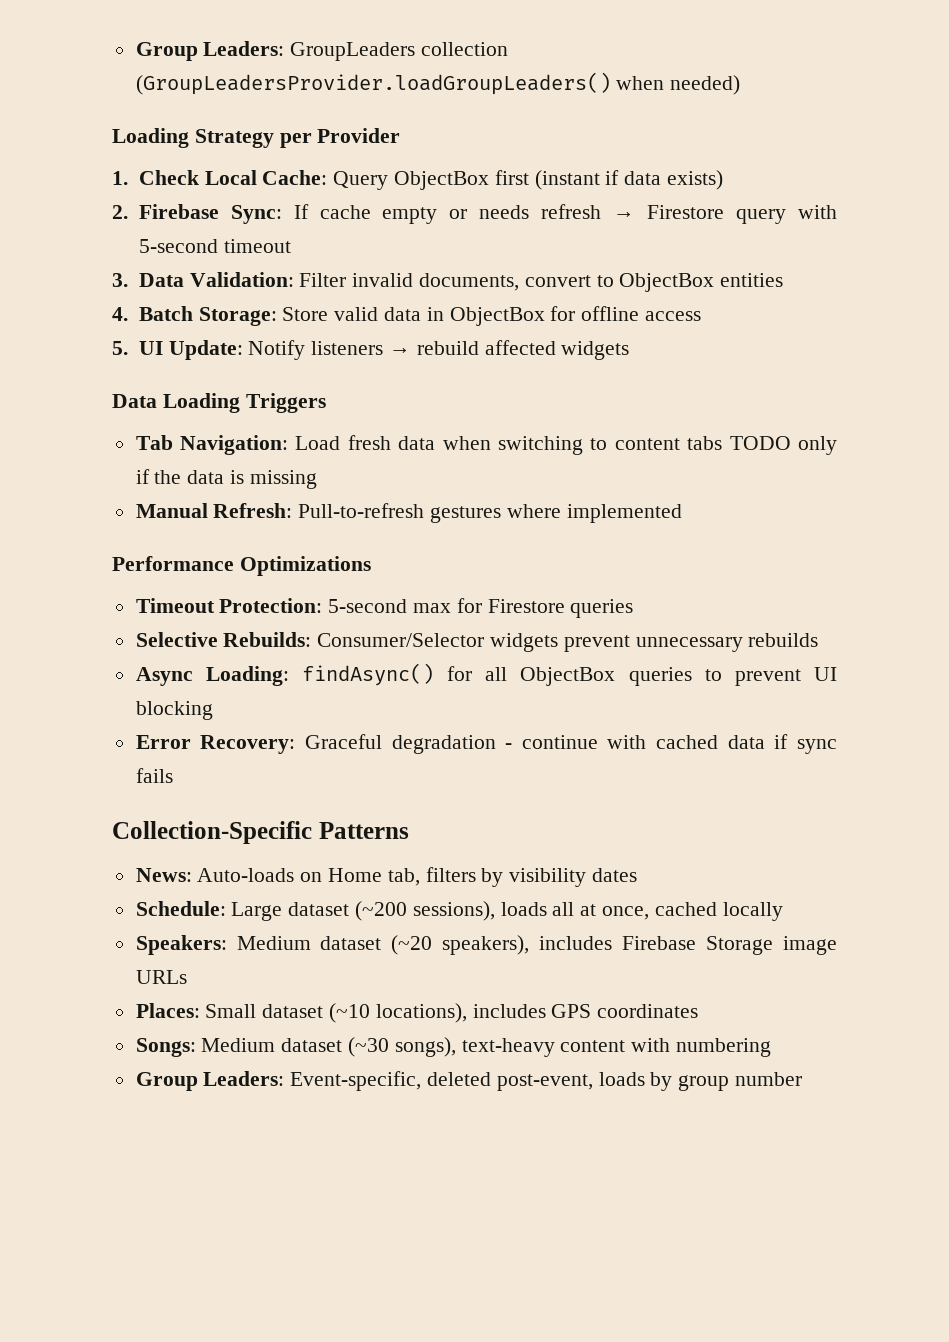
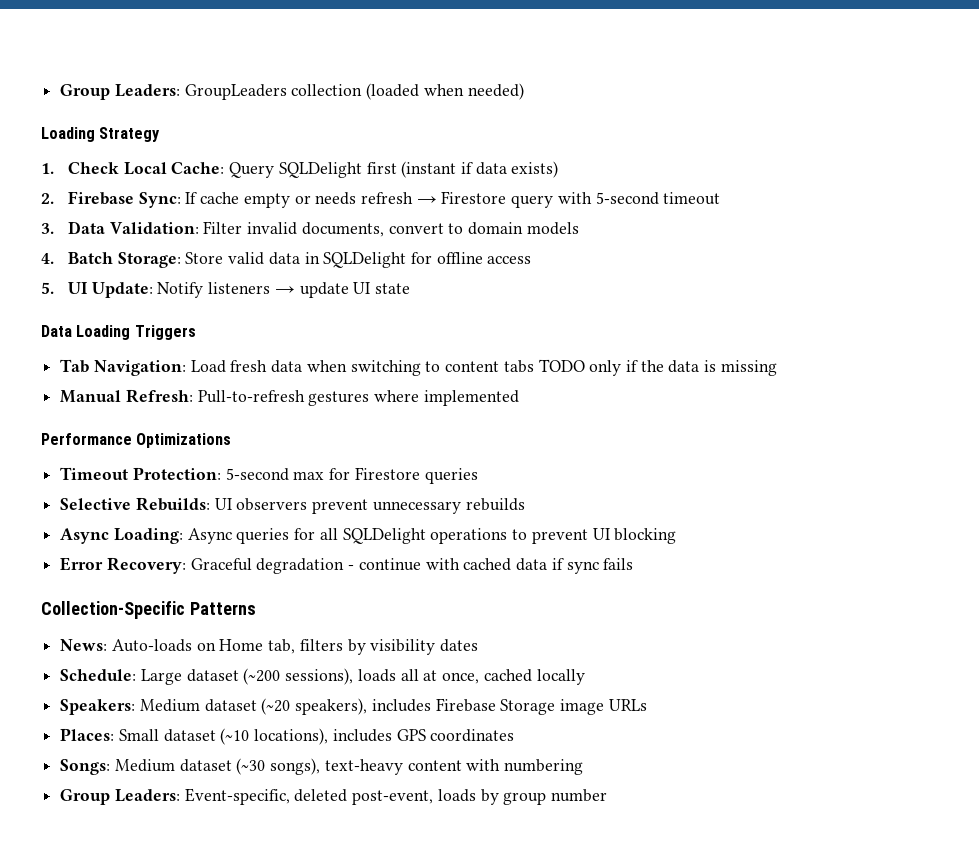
[135,72,611,95] (GroupLeadersProvider.loadGroupLeaders() -> [366,83,420,100] (loaded
[279,128,401,148] per Provider -> (161, 134) none
[393,171,489,190] ObjectBox -> [278,162,362,178] SQLDelight
[619,273,784,292] ObjectBox entities -> [468,222,579,235] domain models
[449,307,545,326] ObjectBox -> [323,252,407,268] SQLDelight
[416,340,630,360] rebuild affected widgets -> [299,282,411,298] update UI state
[317,633,559,652] Consumer/Selector widgets -> [214,498,308,511] UI observers
[301,663,692,686] findAsync() for all ObjectBox queries -> [187,528,508,544] Async queries for all SQLDelight operations

